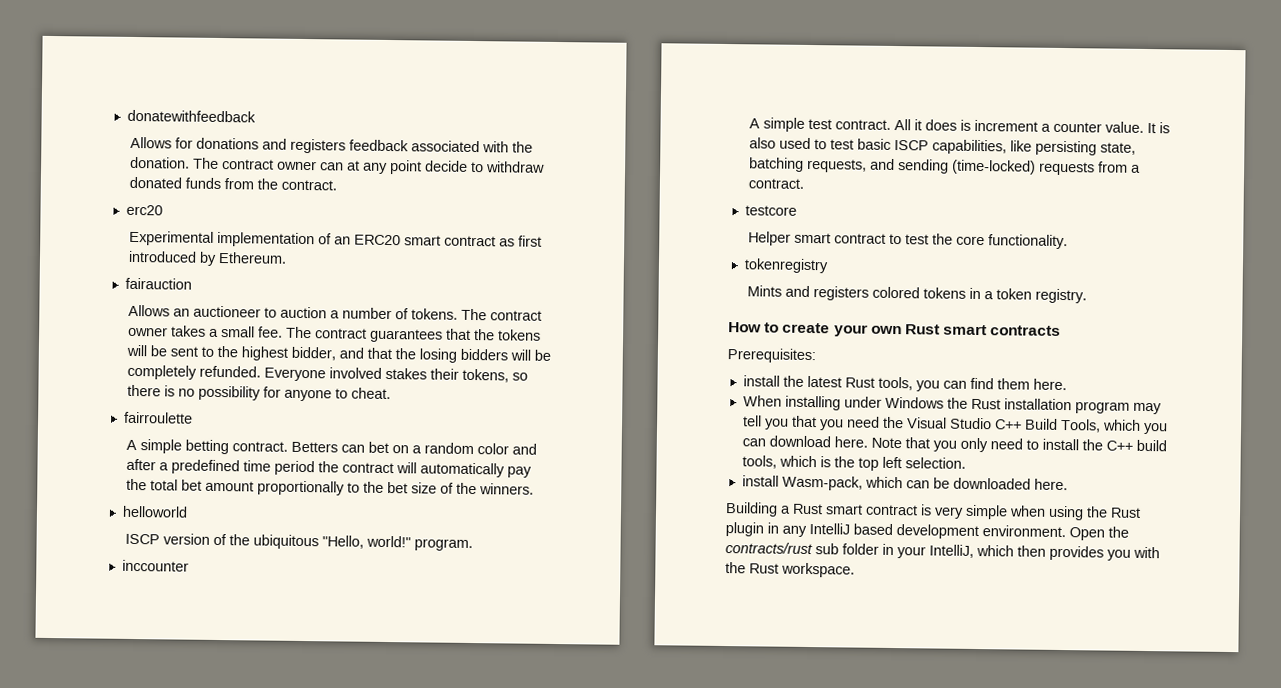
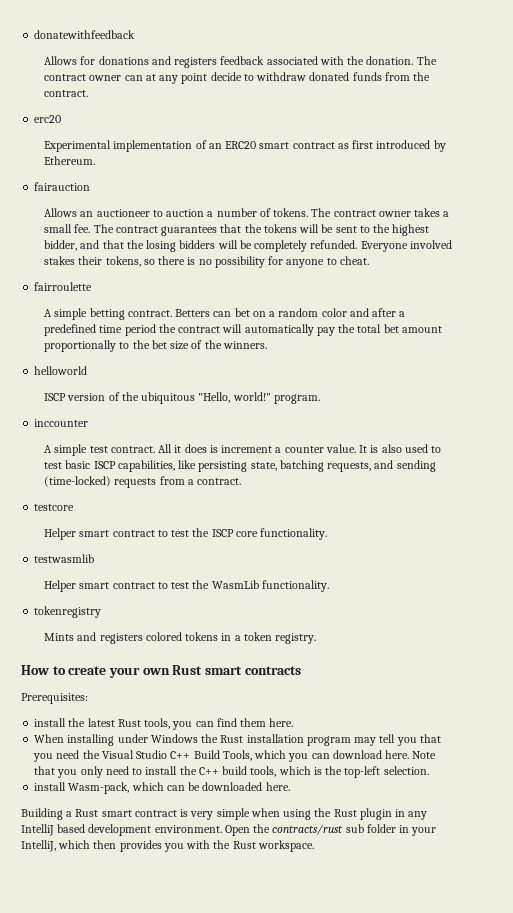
(953, 239) none -> [211,529,234,537] ISCP
(1068, 242) none -> [34,554,95,563] [44,580,329,592] // testwasmlib // Helper smart contract to test the WasmLib functionality.
[857,456,902,471] top left -> [344,766,381,778] top-left

